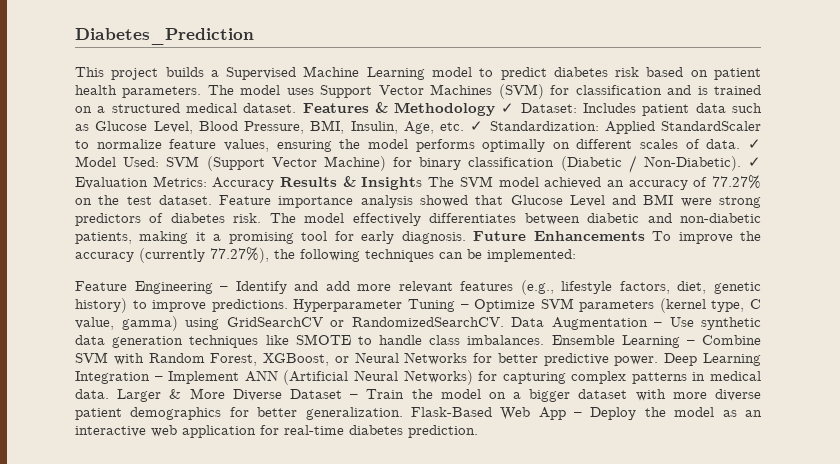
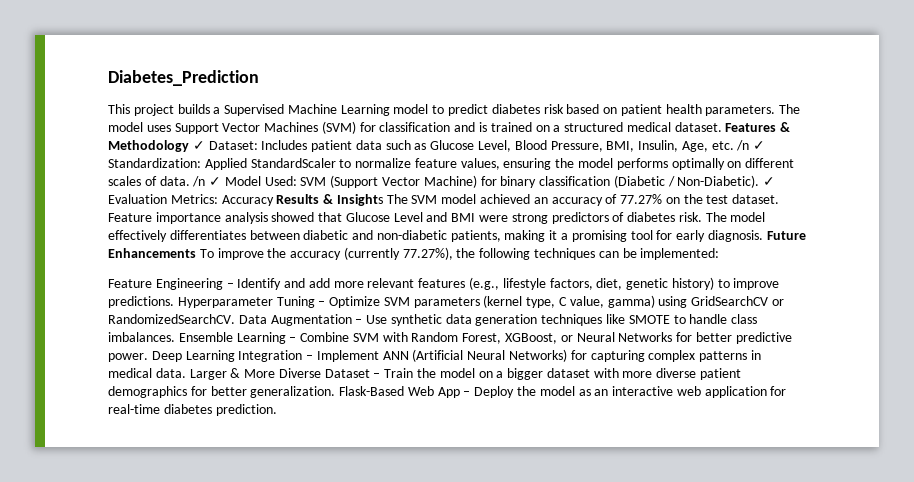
(464, 126) none -> [736,140,750,151] /n
(741, 144) none -> [192,176,206,187] /n

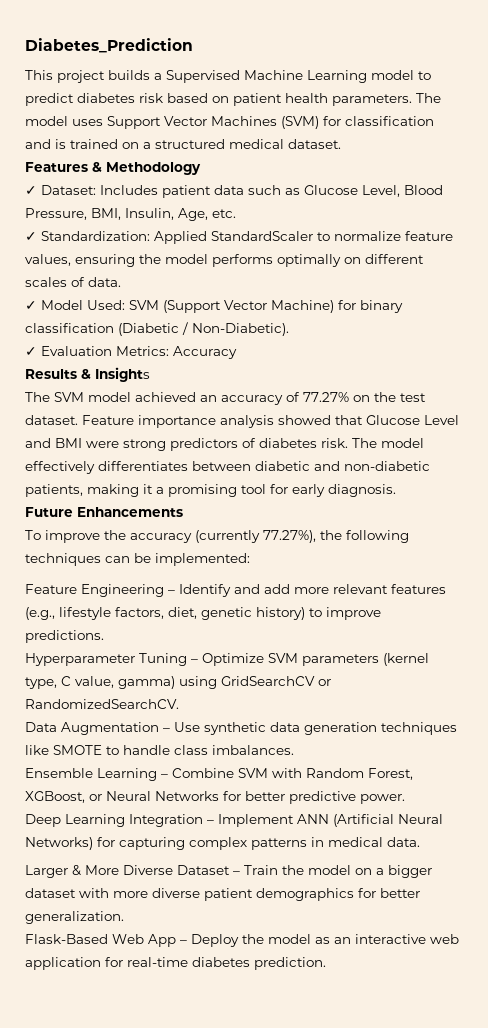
(722, 127) none -> (341, 144) //
(189, 146) none -> (201, 168) //
[736,140,750,151] /n -> (236, 213) //
[192,176,206,187] /n -> (121, 282) //
(760, 181) none -> (289, 329) //
(274, 200) none -> (237, 352) //
(383, 200) none -> (150, 374) //
(763, 236) none -> (396, 490) //
(196, 253) none -> (183, 512) //
(174, 302) none -> (104, 636) //
(235, 319) none -> (179, 704) //
(175, 337) none -> (294, 750) //
(148, 357) none -> (405, 799) //
(186, 373) none -> (420, 842) //
(336, 392) none -> (124, 917) //

